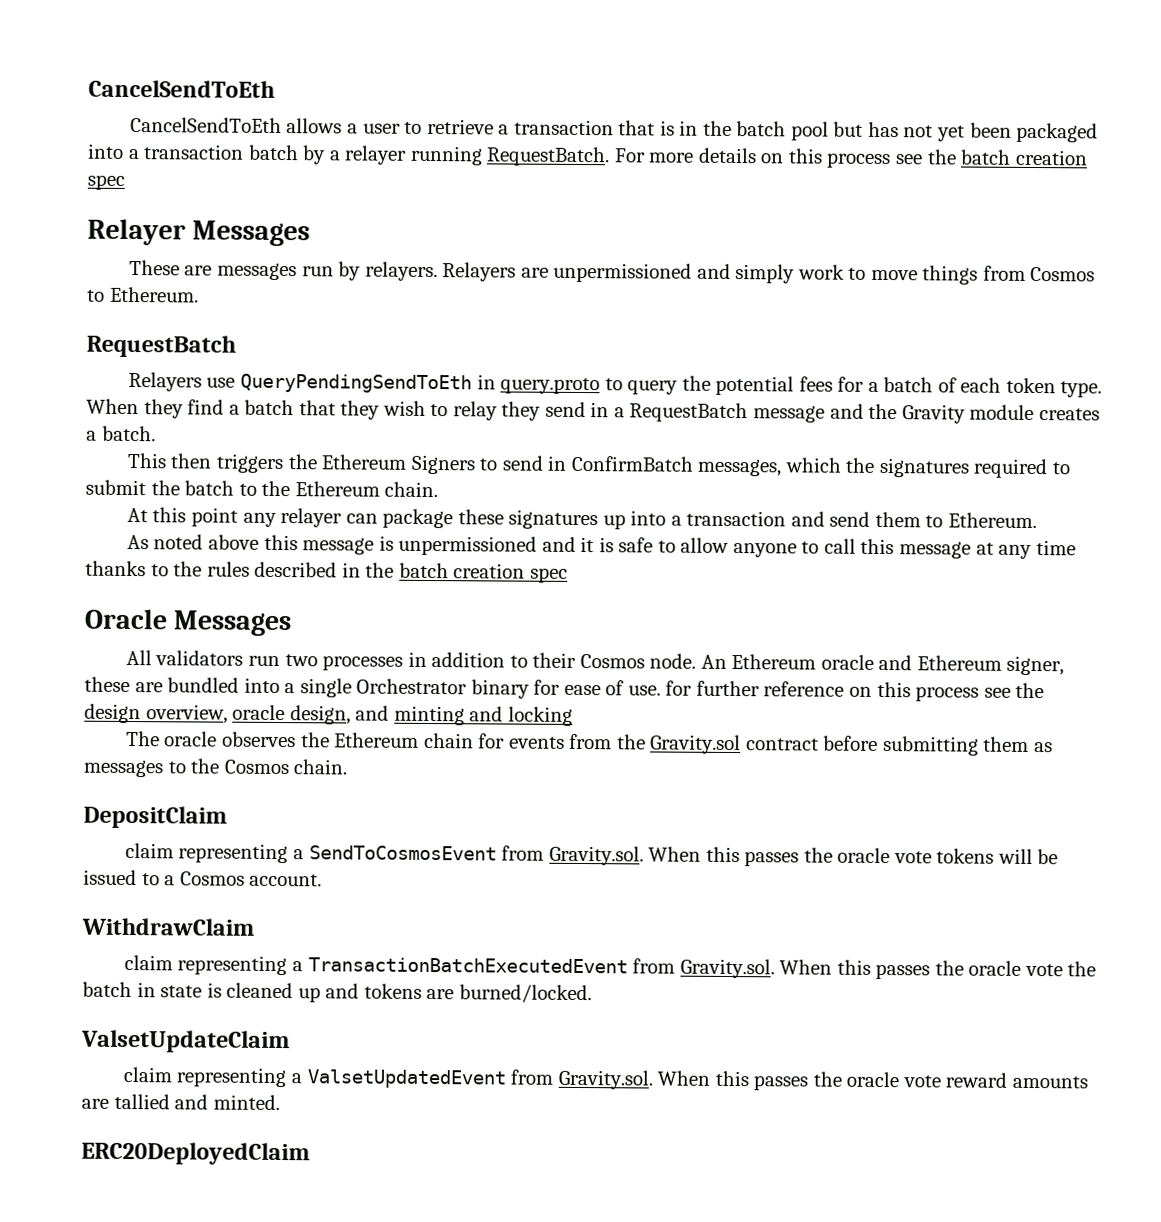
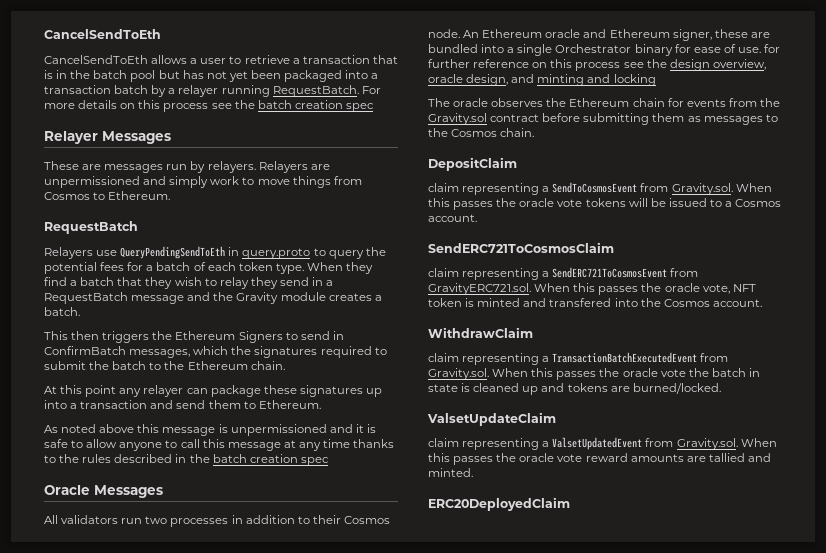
(323, 880) none -> [428,242,614,253] [428,267,699,280] [428,283,756,295] [428,298,762,307] // SendERC721ToCosmosClaim // claim representing a SendERC721ToCosmosEvent from GravityERC721.sol. When this passes the oracle vote, NFT token is minted and transfered into the Cosmos account.

